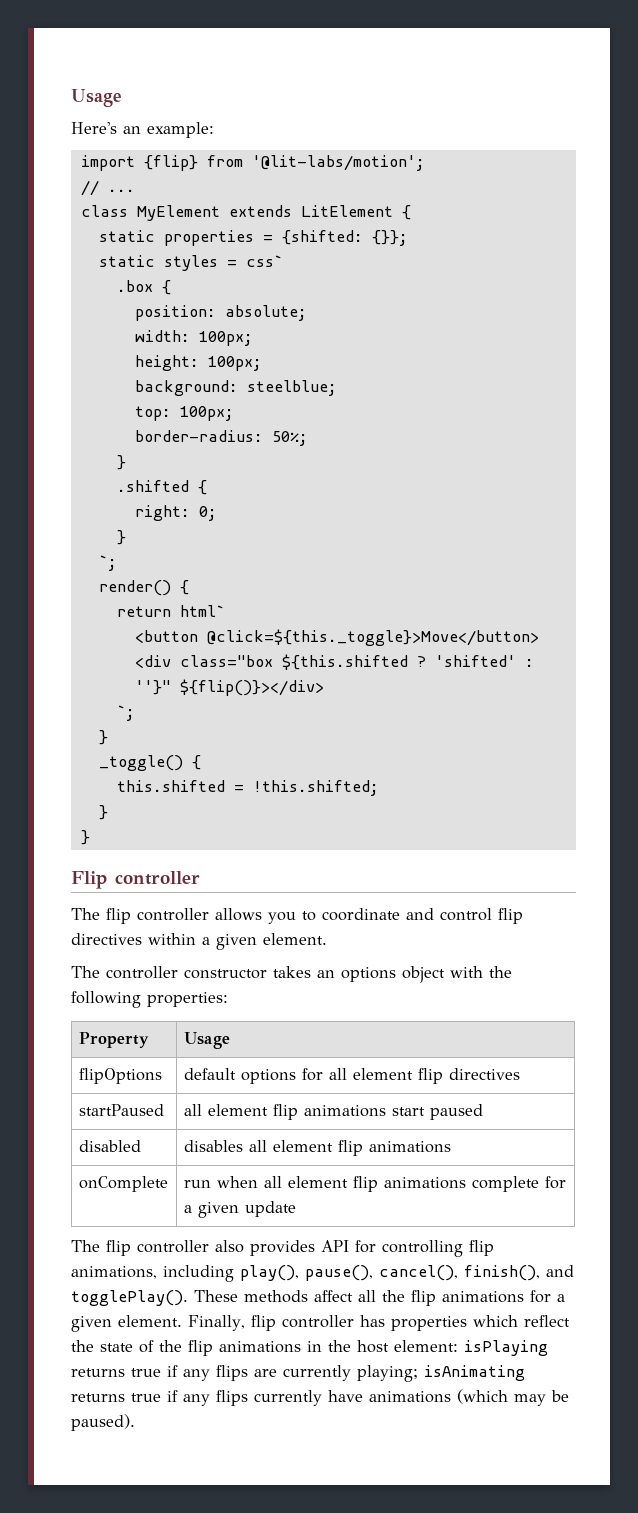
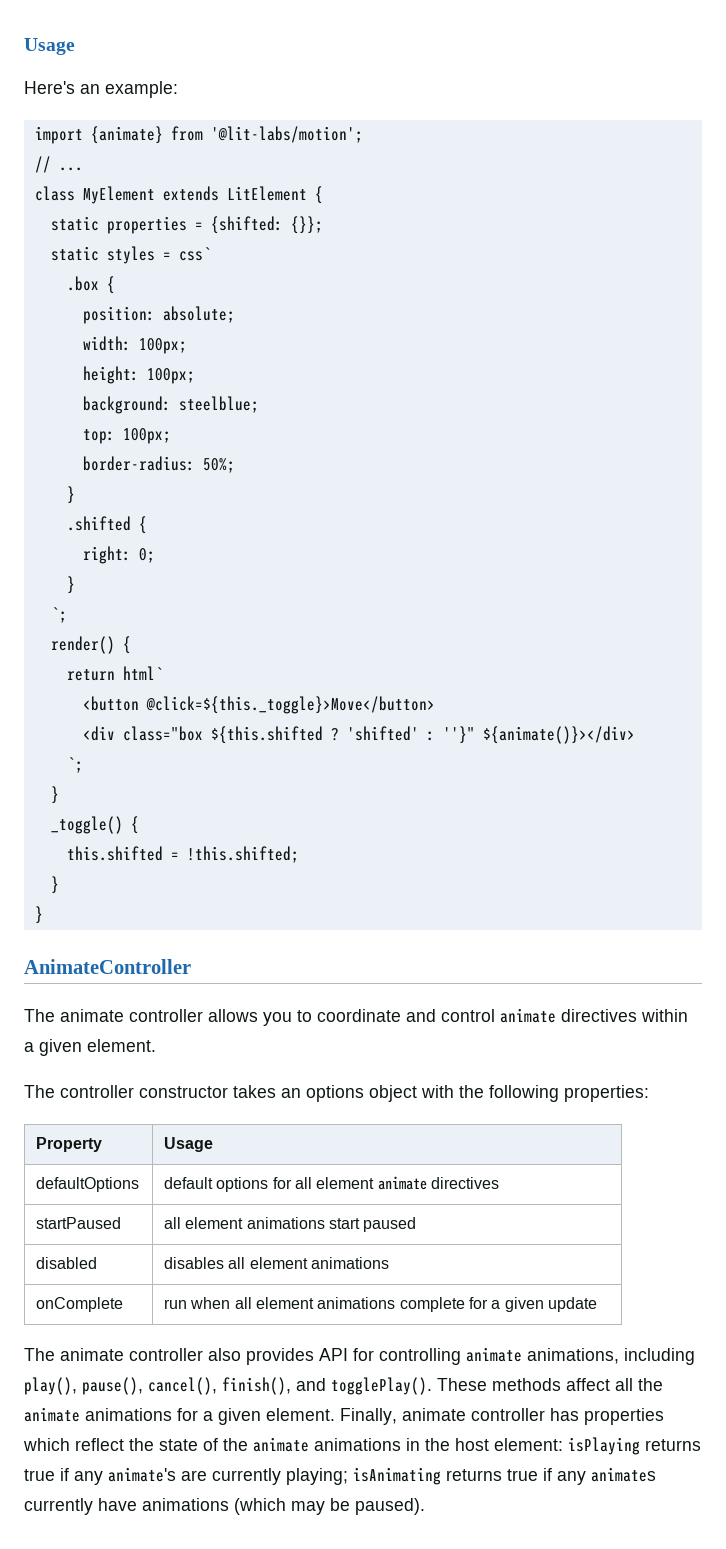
[143,155,198,171] {flip} -> [90,126,163,144] {animate}
[179,679,324,696] ${flip()}></div> -> [482,726,635,744] ${animate()}></div>
[71,871,200,889] [71,908,131,924] Flip controller // The flip -> [24,959,191,974] [24,1009,124,1022] AnimateController // The animate
[498,908,523,924] flip -> [500,1008,556,1023] animate
[78,1068,162,1084] flipOptions -> [36,1177,140,1192] defaultOptions
[417,1068,443,1084] flip -> [377,1176,427,1190] animate
[272,1104,298,1120] flip -> (244, 1223) none
[337,1140,363,1156] flip -> (308, 1263) none
[352,1176,378,1192] flip -> (315, 1303) none
[106,1240,131,1256] flip -> [60,1348,124,1361] animate
[469,1240,494,1256] flip -> [466,1347,522,1362] animate
[411,1290,436,1306] flip -> [24,1407,80,1422] animate
[250,1315,276,1331] flip -> [402,1408,466,1421] animate
[188,1340,213,1356] flip -> [253,1437,309,1452] animate
[216,1365,248,1381] flips -> [108,1467,176,1482] animate's
[216,1390,248,1406] flips -> [591,1467,656,1482] animates

